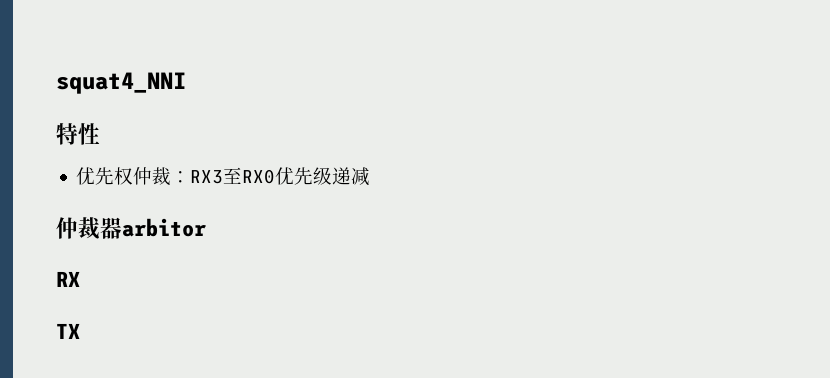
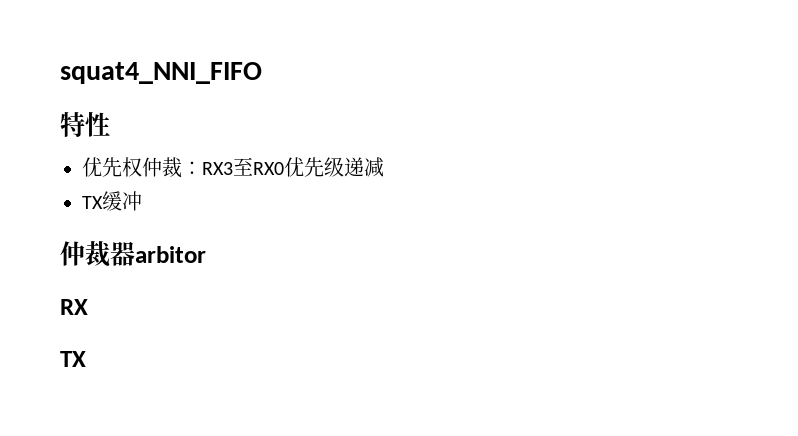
[56,72,186,94] squat4_NNI -> [60,62,262,84] squat4_NNI_FIFO
(371, 176) none -> [82,191,142,211] // TX缓冲

